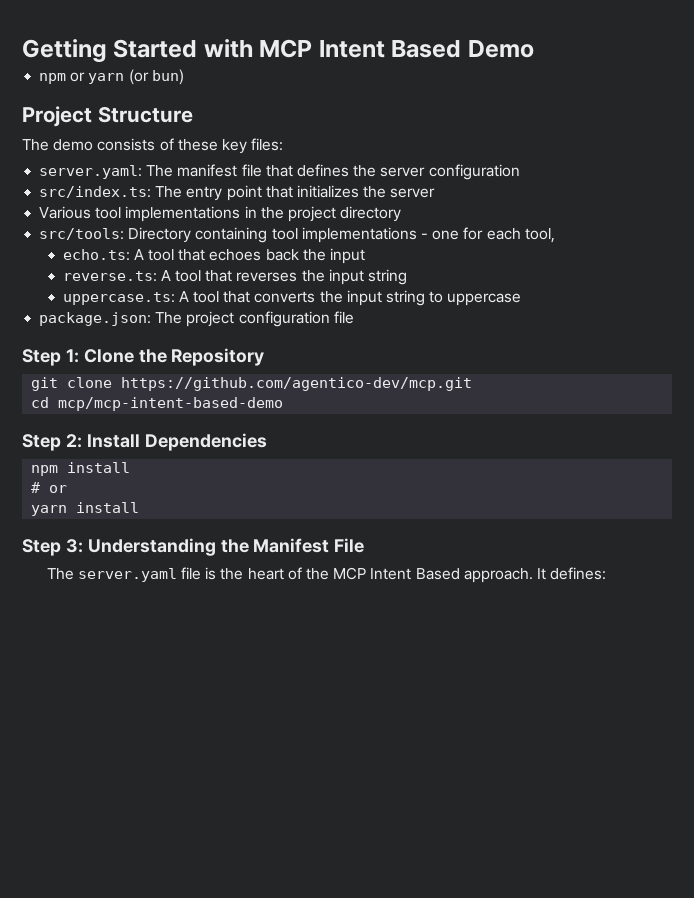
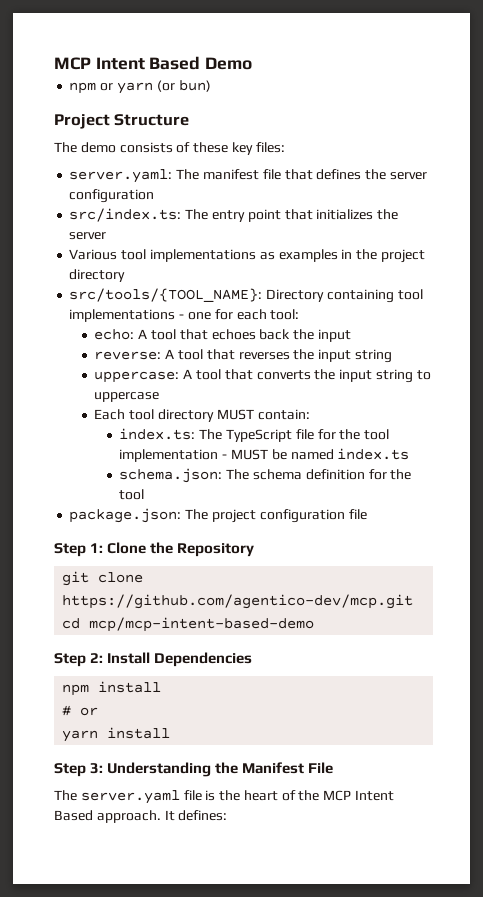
[22,39,253,63] Getting Started with -> (54, 63) none
(241, 214) none -> [259,249,338,262] as examples
[39,228,125,240] src/tools: -> [69,288,263,302] src/tools/{TOOL_NAME}:
[524,228,555,243] [62,249,130,261] tool, // echo.ts: -> [270,309,300,320] [94,329,135,340] tool: // echo:
[62,271,157,282] reverse.ts: -> [94,351,162,360] reverse:
[62,292,175,305] uppercase.ts: -> [94,371,180,383] uppercase:
(522, 299) none -> [94,409,310,422] [119,428,390,442] [119,448,410,462] [119,468,412,483] [119,489,145,500] // Each tool directory MUST contain: // index.ts: The TypeScript file for the tool implementation - MUST be named index.ts // schema.json: The schema definition for the tool

